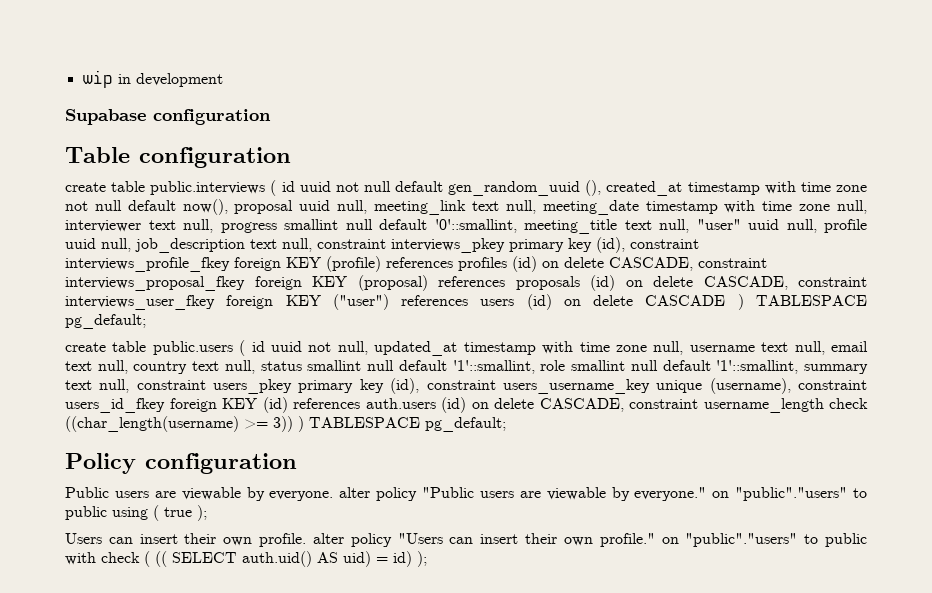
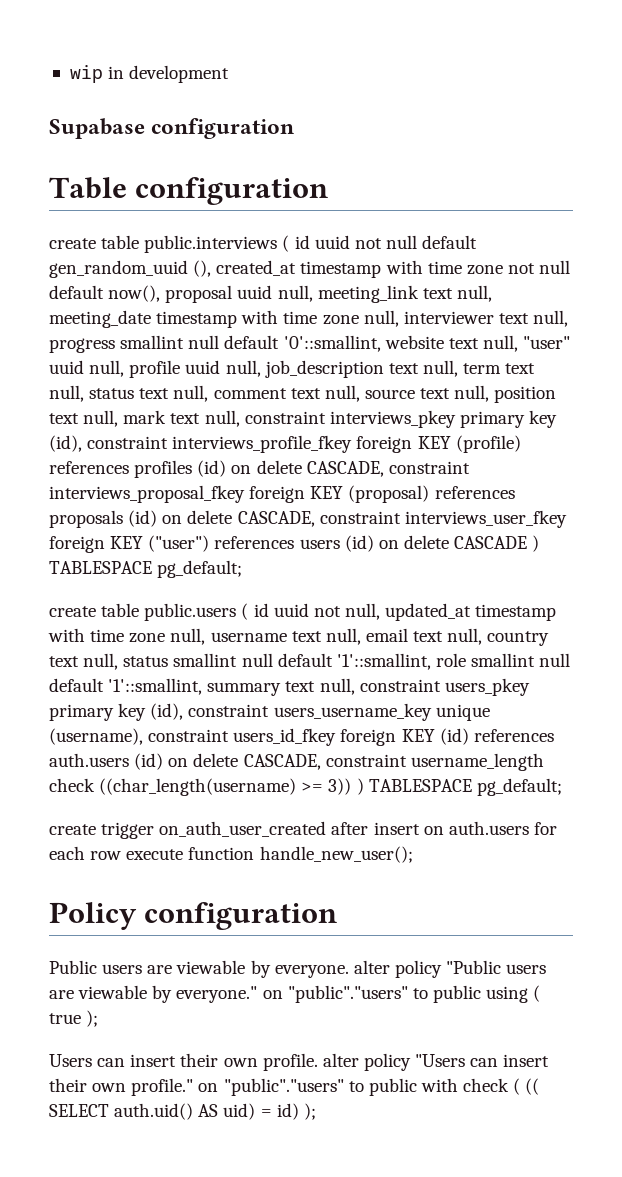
[524,219,617,234] meeting_title -> [384,335,444,349] website
(312, 245) none -> [463,363,536,374] [49,385,557,403] [49,410,240,427] term text null, status text null, comment text null, source text null, position text null, mark text null,
(506, 424) none -> [49,821,557,839] [49,846,413,863] // create trigger on_auth_user_created after insert on auth.users for each row execute function handle_new_user();

